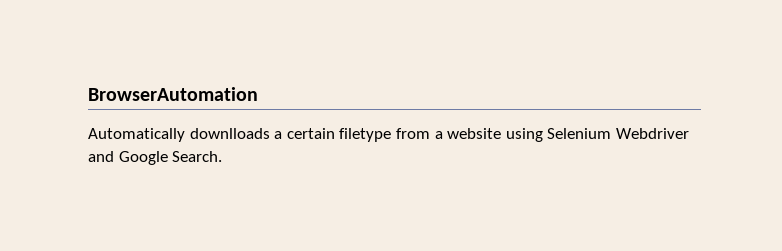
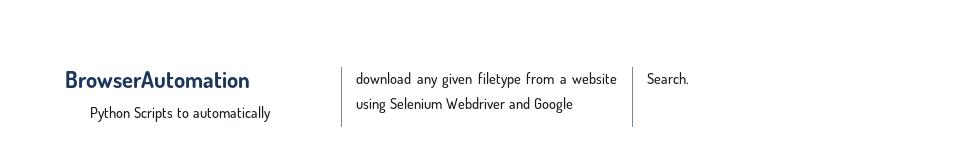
[88,128,335,142] Automatically downlloads a certain -> [89,106,271,122] [356,72,472,88] Python Scripts to automatically download any given

